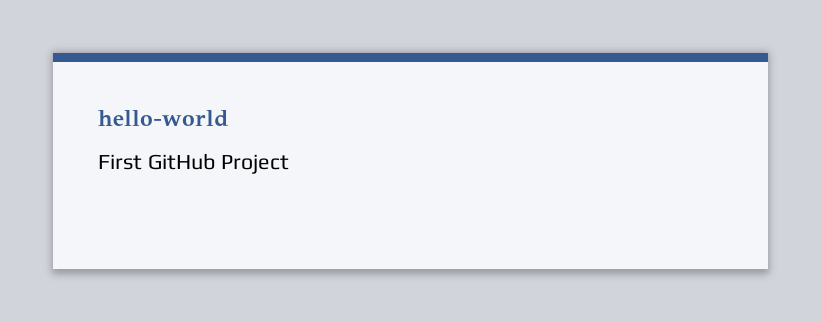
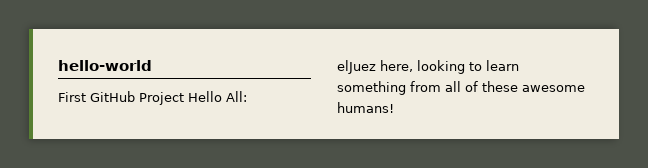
(289, 164) none -> [188,91,247,102] [337,60,519,74] [337,81,585,95] [337,102,394,113] Hello All: // elJuez here, looking to learn something from all of these awesome humans!

